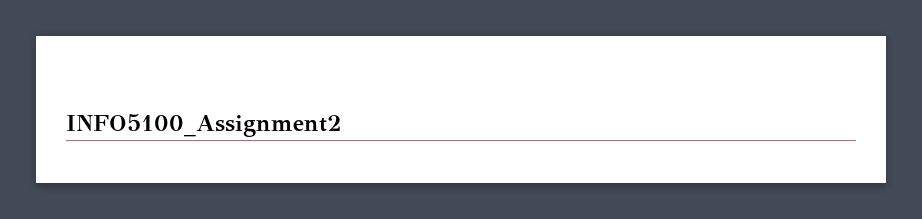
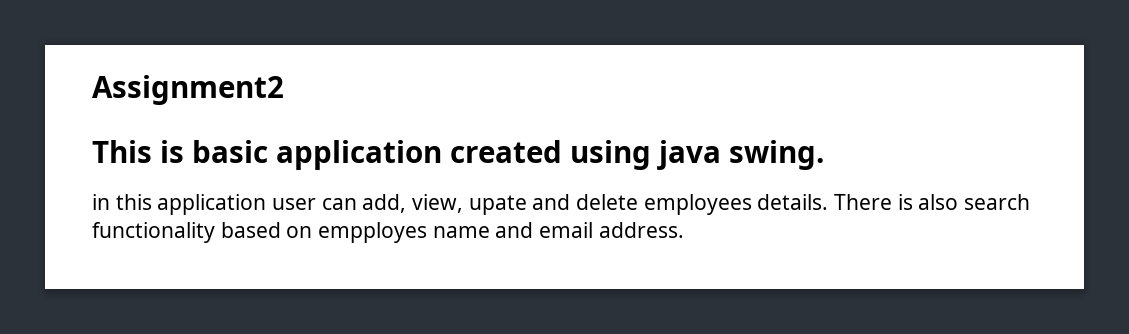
[66,114,341,137] INFO5100_Assignment2 -> [92,75,284,105] [92,140,824,170] [92,194,1031,215] [92,222,684,243] Assignment2 // This is basic application created using java swing. // in this application user can add, view, upate and delete employees details. There is also search functionality based on empployes name and email address.

